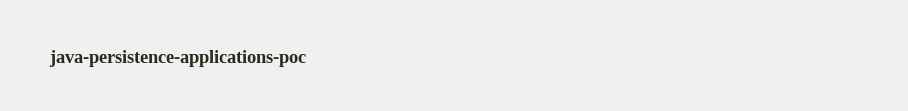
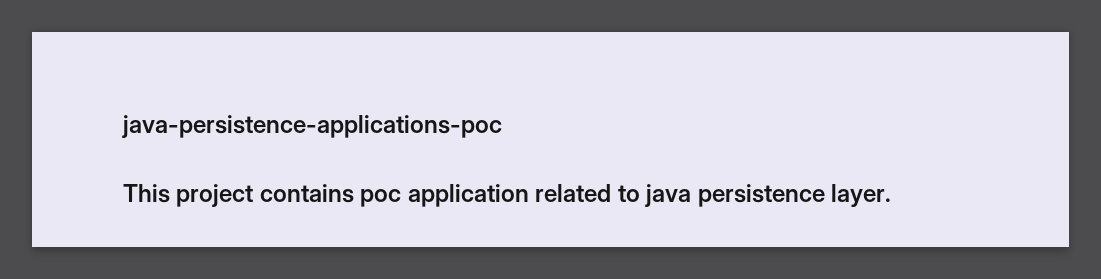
(306, 58) none -> [123,184,892,207] // This project contains poc application related to java persistence layer.

